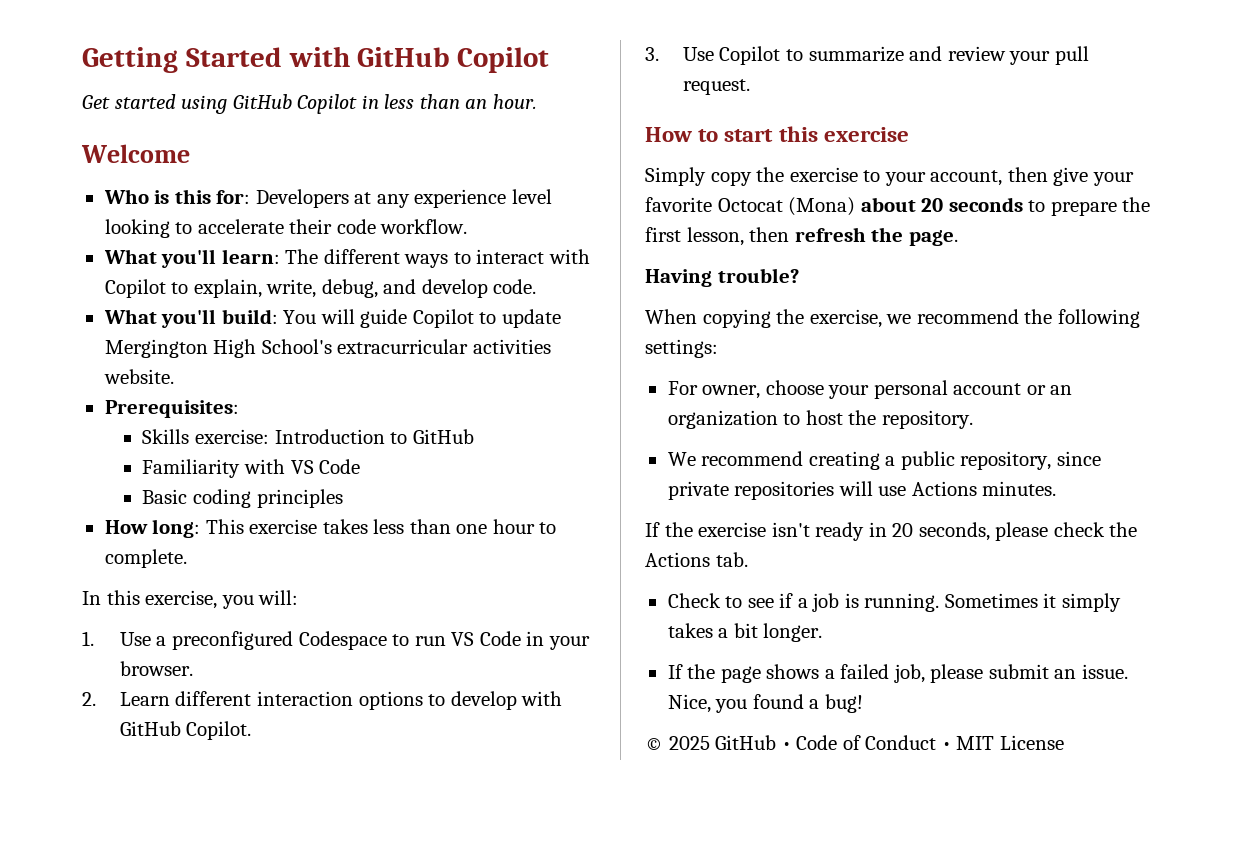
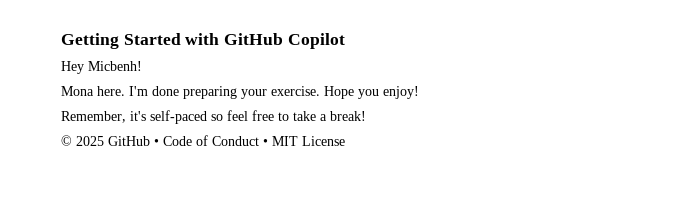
[82,94,537,114] [81,144,190,163] [103,189,552,208] [104,219,468,238] [103,249,590,268] [104,279,537,298] [103,309,561,328] [104,339,551,358] [103,369,174,384] [104,400,239,418] [142,429,474,444] [142,459,361,478] [142,489,343,508] [104,519,557,538] [104,549,187,568] [82,590,299,609] [82,631,590,650] [119,661,193,676] [82,691,563,710] [119,721,252,740] [645,46,1089,65] [682,79,750,95] [645,126,909,142] [645,167,1134,186] [645,197,1151,216] [645,227,958,246] [645,268,799,287] [645,309,1140,328] [645,339,718,358] [667,380,1073,399] [667,410,973,429] [667,451,1101,470] [667,481,1057,500] [645,522,1138,541] [645,552,748,567] [667,593,1121,612] [667,623,823,642] [667,664,1128,683] [667,694,863,713] Get started using GitHub Copilot in less than an hour. // Welcome // Who is this for: Developers at any experience level looking to accelerate their code workflow. // What you'll learn: The different ways to interact with Copilot to explain, write, debug, and develop code. // What you'll build: You will guide Copilot to update Mergington High School's extracurricular activities website. // Prerequisites: // Skills exercise: Introduction to GitHub // Familiarity with VS Code // Basic coding principles // How long: This exercise takes less than one hour to complete. // In this exercise, you will: // 1. Use a preconfigured Codespace to run VS Code in your browser. // 2. Learn different interaction options to develop with GitHub Copilot. // 3. Use Copilot to summarize and review your pull request. // How to start this exercise // Simply copy the exercise to your account, then give your favorite Octocat (Mona) about 20 seconds to prepare the first lesson, then refresh the page. // Having trouble? // When copying the exercise, we recommend the following settings: // For owner, choose your personal account or an organization to host the repository. // We recommend creating a public repository, since private repositories will use Actions minutes. // If the exercise isn't ready in 20 seconds, please check the Actions tab. // Check to see if a job is running. Sometimes it simply takes a bit longer. // If the page shows a failed job, please submit an issue. Nice, you found a bug! -> [61,61,142,74] [61,86,419,99] [61,110,366,124] Hey Micbenh! // Mona here. I'm done preparing your exercise. Hope you enjoy! // Remember, it's self-paced so feel free to take a break!

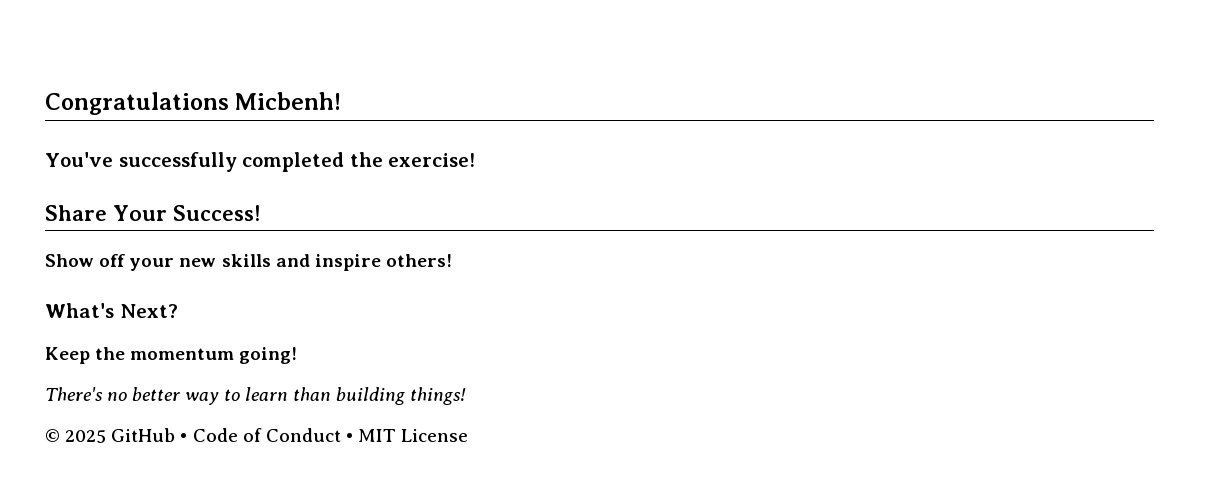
[61,33,345,49] [61,61,142,74] [61,86,419,99] [61,110,366,124] Getting Started with GitHub Copilot // Hey Micbenh! // Mona here. I'm done preparing your exercise. Hope you enjoy! // Remember, it's self-paced so feel free to take a break! -> [45,92,342,115] [45,152,476,172] [45,205,260,221] [45,254,452,271] [45,303,178,318] [45,347,298,364] [45,387,467,405] Congratulations Micbenh! // You've successfully completed the exercise! // Share Your Success! // Show off your new skills and inspire others! // What's Next? // Keep the momentum going! // There's no better way to learn than building things!

